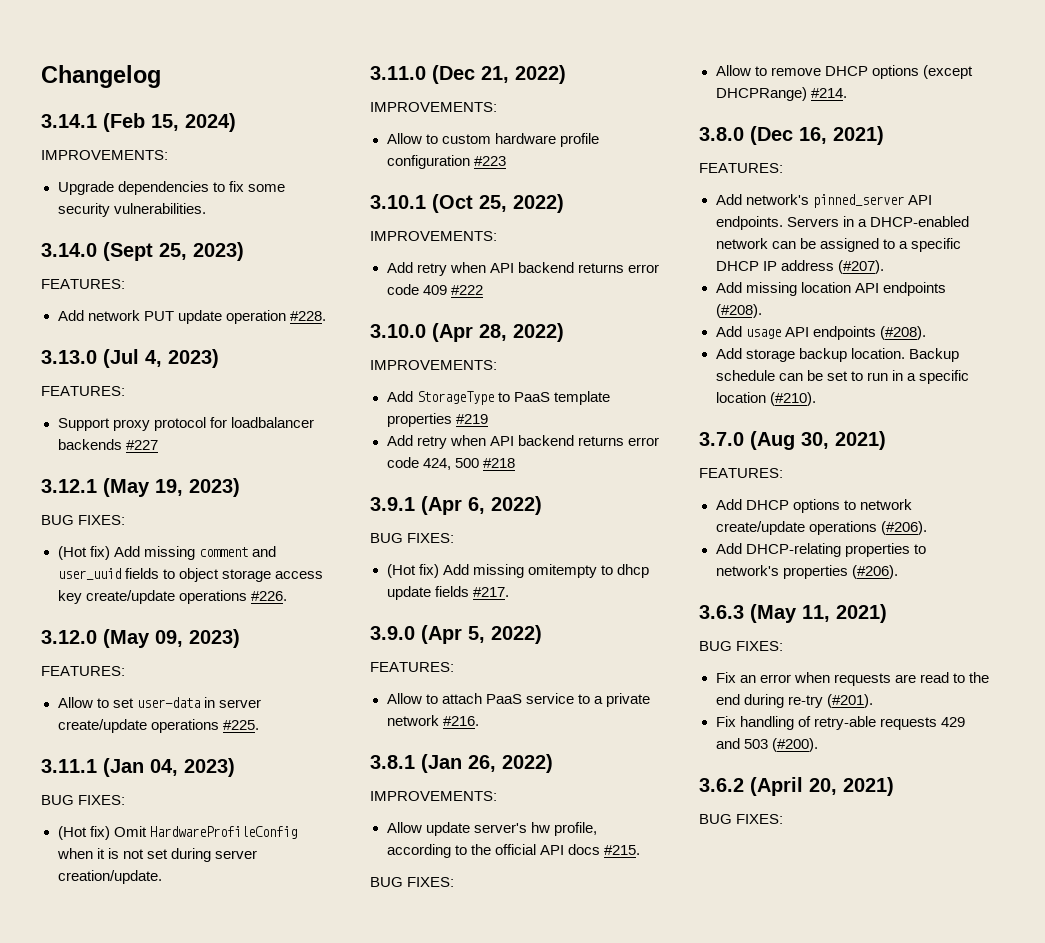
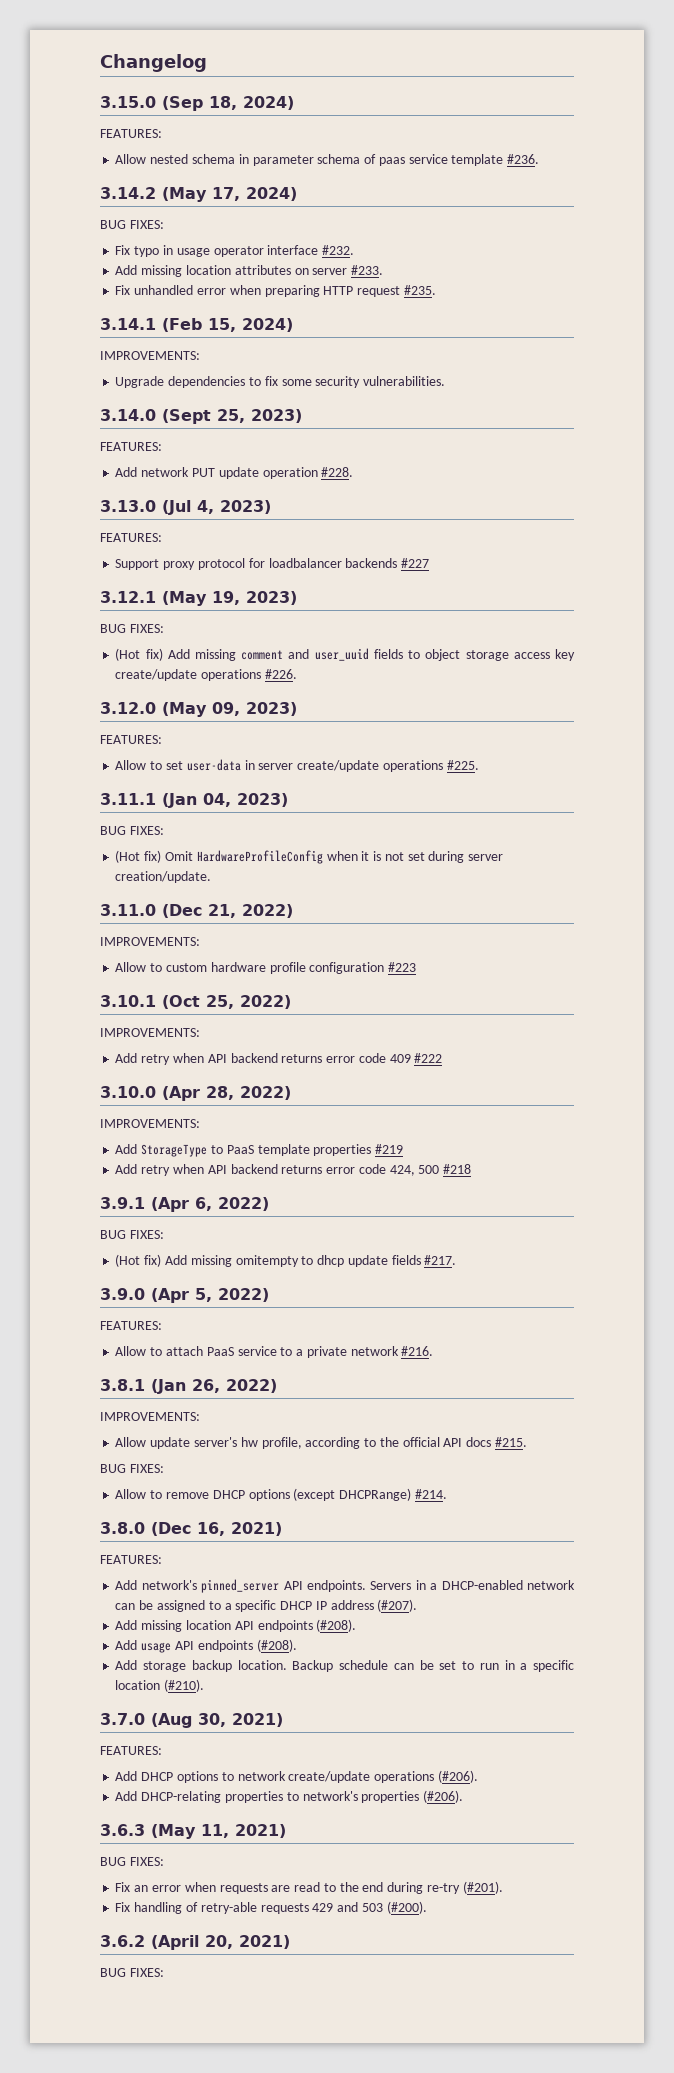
(161, 76) none -> [100,96,294,111] [100,129,162,138] [115,154,540,166] [100,187,297,202] [100,220,164,229] [115,245,355,257] [115,265,384,277] [115,285,436,297] // 3.15.0 (Sep 18, 2024) // FEATURES: // Allow nested schema in parameter schema of paas service template #236. // 3.14.2 (May 17, 2024) // BUG FIXES: // Fix typo in usage operator interface #232. // Add missing location attributes on server #233. // Fix unhandled error when preparing HTTP request #235.

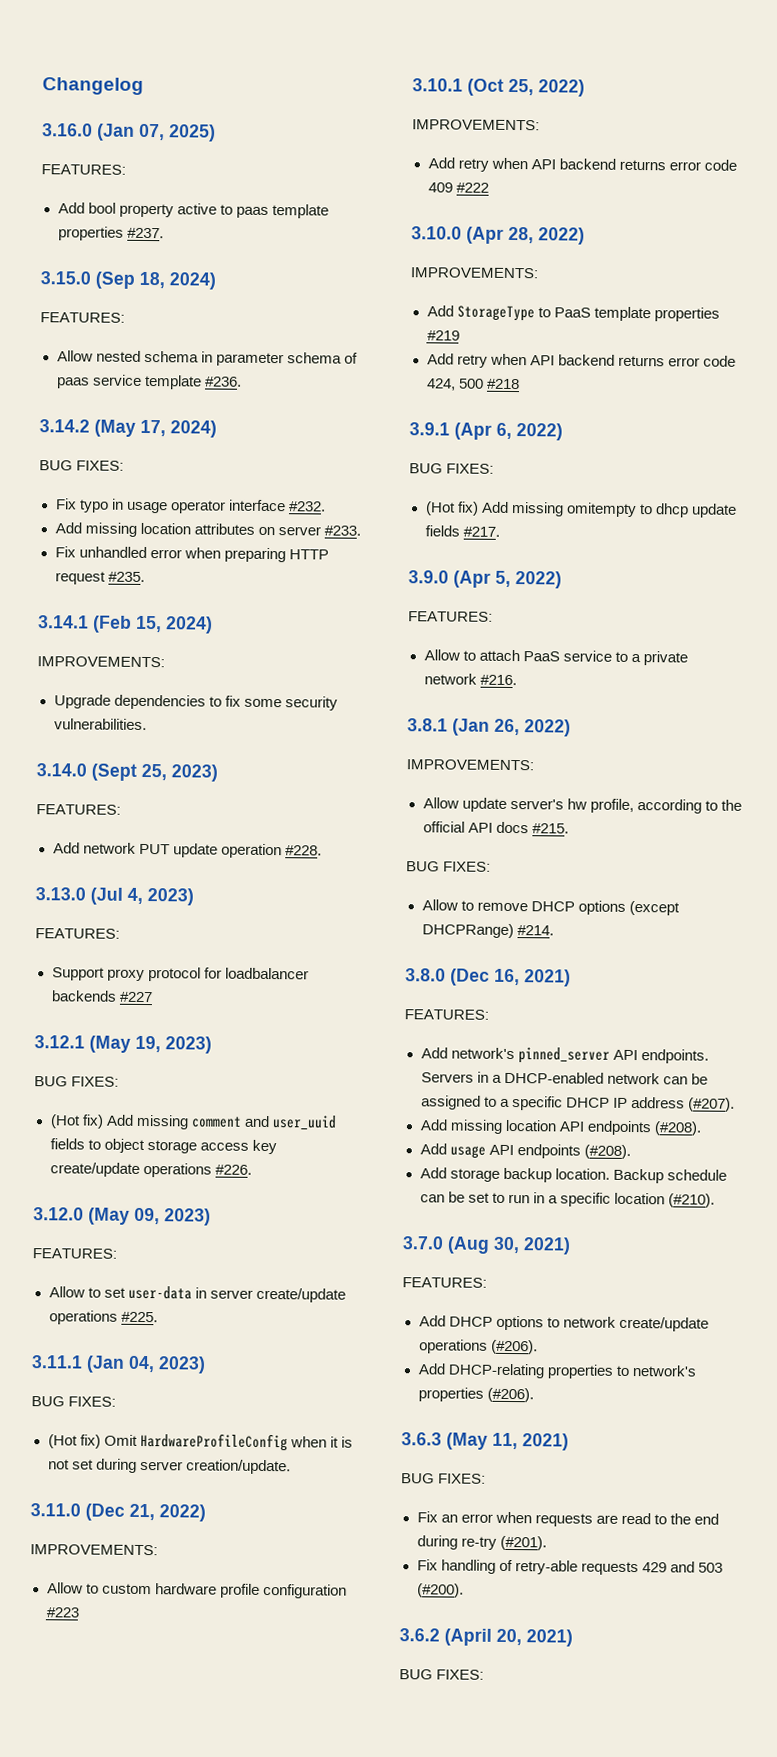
(207, 63) none -> [42,123,216,142] [41,164,126,175] [57,202,329,219] [57,226,164,241] // 3.16.0 (Jan 07, 2025) // FEATURES: // Add bool property active to paas template properties #237.

